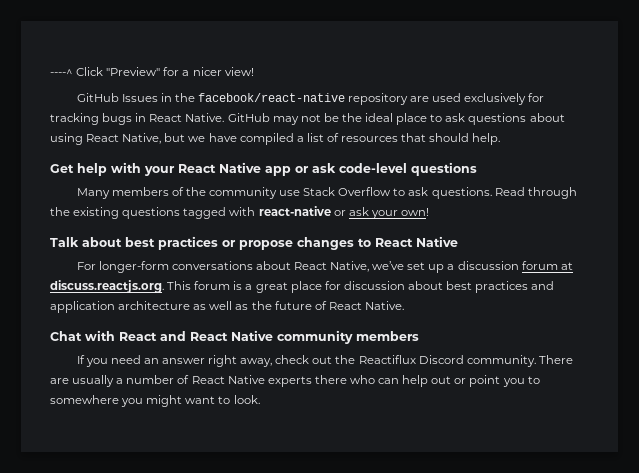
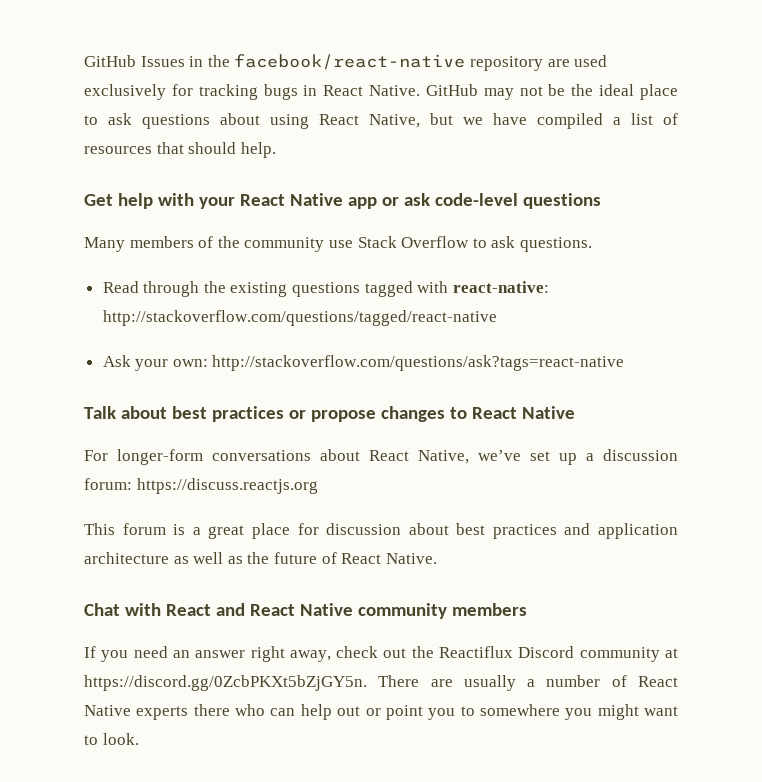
[50,67,254,76] ----^ Click "Preview" for a nicer view! // -> (84, 61) none
(492, 193) none -> (592, 244) //
[258,206,429,219] react-native or ask your own! -> [452,281,549,293] [102,310,497,326] [102,355,625,371] react-native: http://stackoverflow.com/questions/tagged/react-native // Ask your own: http://stackoverflow.com/questions/ask?tags=react-native
[521,261,573,270] [50,280,164,293] forum at discuss.reactjs.org. -> [84,478,318,494] forum: https://discuss.reactjs.org //
[466,355,536,367] community. -> [579,647,678,662] [84,675,367,691] community at https://discord.gg/0ZcbPKXt5bZjGY5n.

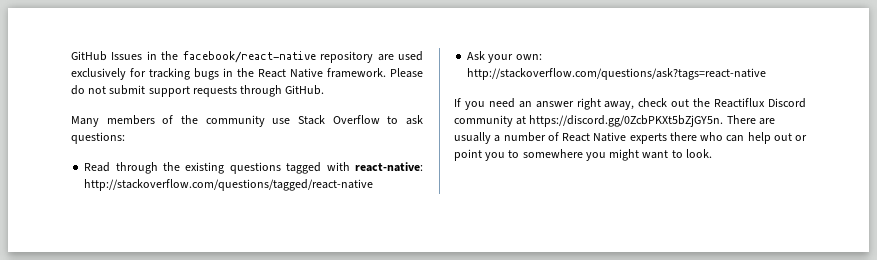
[323,84,678,100] [84,113,678,129] [84,142,276,158] [84,193,601,209] React Native. GitHub may not be the ideal place to ask questions about using React Native, but we have compiled a list of resources that should help. // Get help with your React Native app or ask code-level questions -> [237,68,423,78] [71,85,325,97] the React Native framework. Please do not submit support requests through GitHub.
[519,237,592,252] questions. -> [71,132,125,144] questions:
[84,406,575,422] [84,449,678,465] [84,478,318,494] [84,523,678,539] [84,552,437,564] [84,603,527,619] // Talk about best practices or propose changes to React Native // For longer-form conversations about React Native, we’ve set up a discussion forum: https://discuss.reactjs.org // This forum is a great place for discussion about best practices and application architecture as well as the future of React Native. // Chat with React and React Native community members -> (767, 74) none

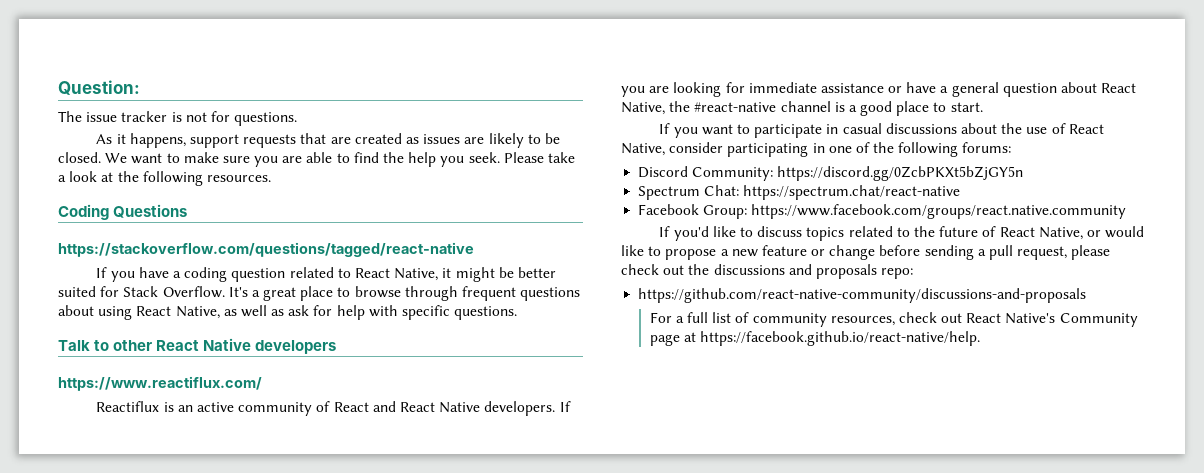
[71,51,423,63] [71,68,423,80] [71,85,325,97] [71,115,423,127] [71,132,125,144] [84,162,423,174] [84,179,374,191] [467,51,542,63] [467,68,767,80] [454,98,806,110] [454,115,775,127] [454,132,807,144] [454,149,712,161] GitHub Issues in the facebook/react-native repository are used exclusively for tracking bugs in the React Native framework. Please do not submit support requests through GitHub. // Many members of the community use Stack Overflow to ask questions: // Read through the existing questions tagged with react-native: http://stackoverflow.com/questions/tagged/react-native // Ask your own: http://stackoverflow.com/questions/ask?tags=react-native // If you need an answer right away, check out the Reactiflux Discord community at https://discord.gg/0ZcbPKXt5bZjGY5n. There are usually a number of React Native experts there who can help out or point you to somewhere you might want to look. -> [58,80,140,95] [58,111,298,126] [96,133,560,148] [58,152,575,167] [58,171,271,186] [58,204,188,220] [58,242,474,257] [96,267,556,282] [58,286,581,301] [58,305,518,320] [58,338,337,354] [58,376,262,391] [96,401,571,416] [621,82,1137,97] [621,101,983,116] [659,123,1104,138] [621,142,1012,157] [638,166,1024,181] [638,185,961,200] [638,204,1127,219] [659,226,1145,241] [621,245,1111,260] [621,264,914,279] [638,288,1087,303] [649,312,1138,327] [649,331,980,346] Question: // The issue tracker is not for questions. // As it happens, support requests that are created as issues are likely to be closed. We want to make sure you are able to find the help you seek. Please take a look at the following resources. // Coding Questions // https://stackoverflow.com/questions/tagged/react-native // If you have a coding question related to React Native, it might be better suited for Stack Overflow. It's a great place to browse through frequent questions about using React Native, as well as ask for help with specific questions. // Talk to other React Native developers // https://www.reactiflux.com/ // Reactiflux is an active community of React and React Native developers. If you are looking for immediate assistance or have a general question about React Native, the #react-native channel is a good place to start. // If you want to participate in casual discussions about the use of React Native, consider participating in one of the following forums: // Discord Community: https://discord.gg/0ZcbPKXt5bZjGY5n // Spectrum Chat: https://spectrum.chat/react-native // Facebook Group: https://www.facebook.com/groups/react.native.community // If you'd like to discuss topics related to the future of React Native, or would like to propose a new feature or change before sending a pull request, please check out the discussions and proposals repo: // https://github.com/react-native-community/discussions-and-proposals // For a full list of community resources, check out React Native's Community page at https://facebook.github.io/react-native/help.

